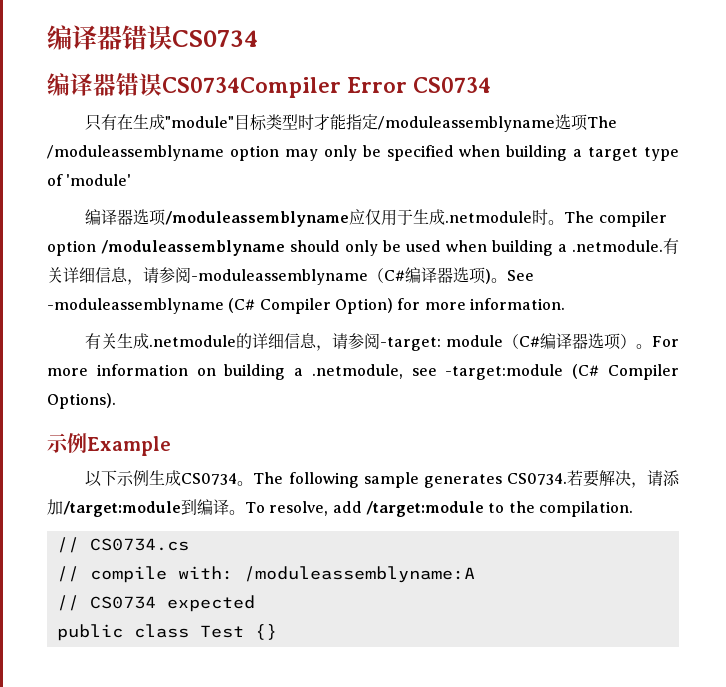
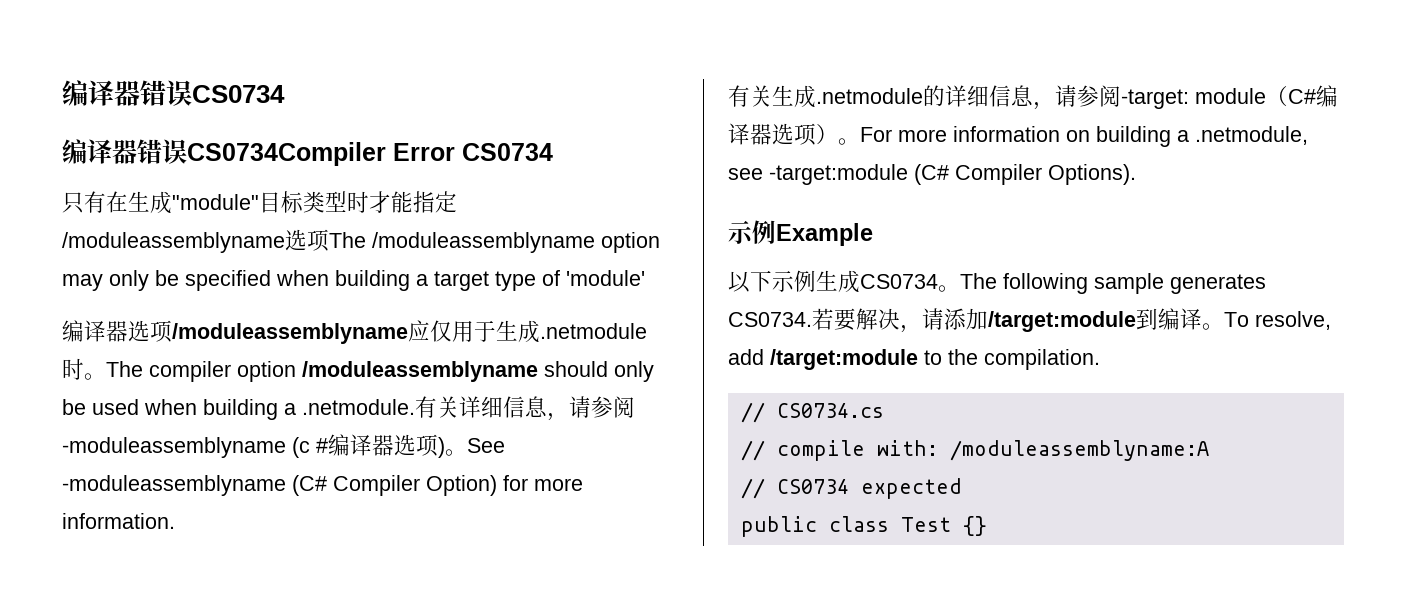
[368,268,405,283] （C# -> [292,437,328,458] (c #

